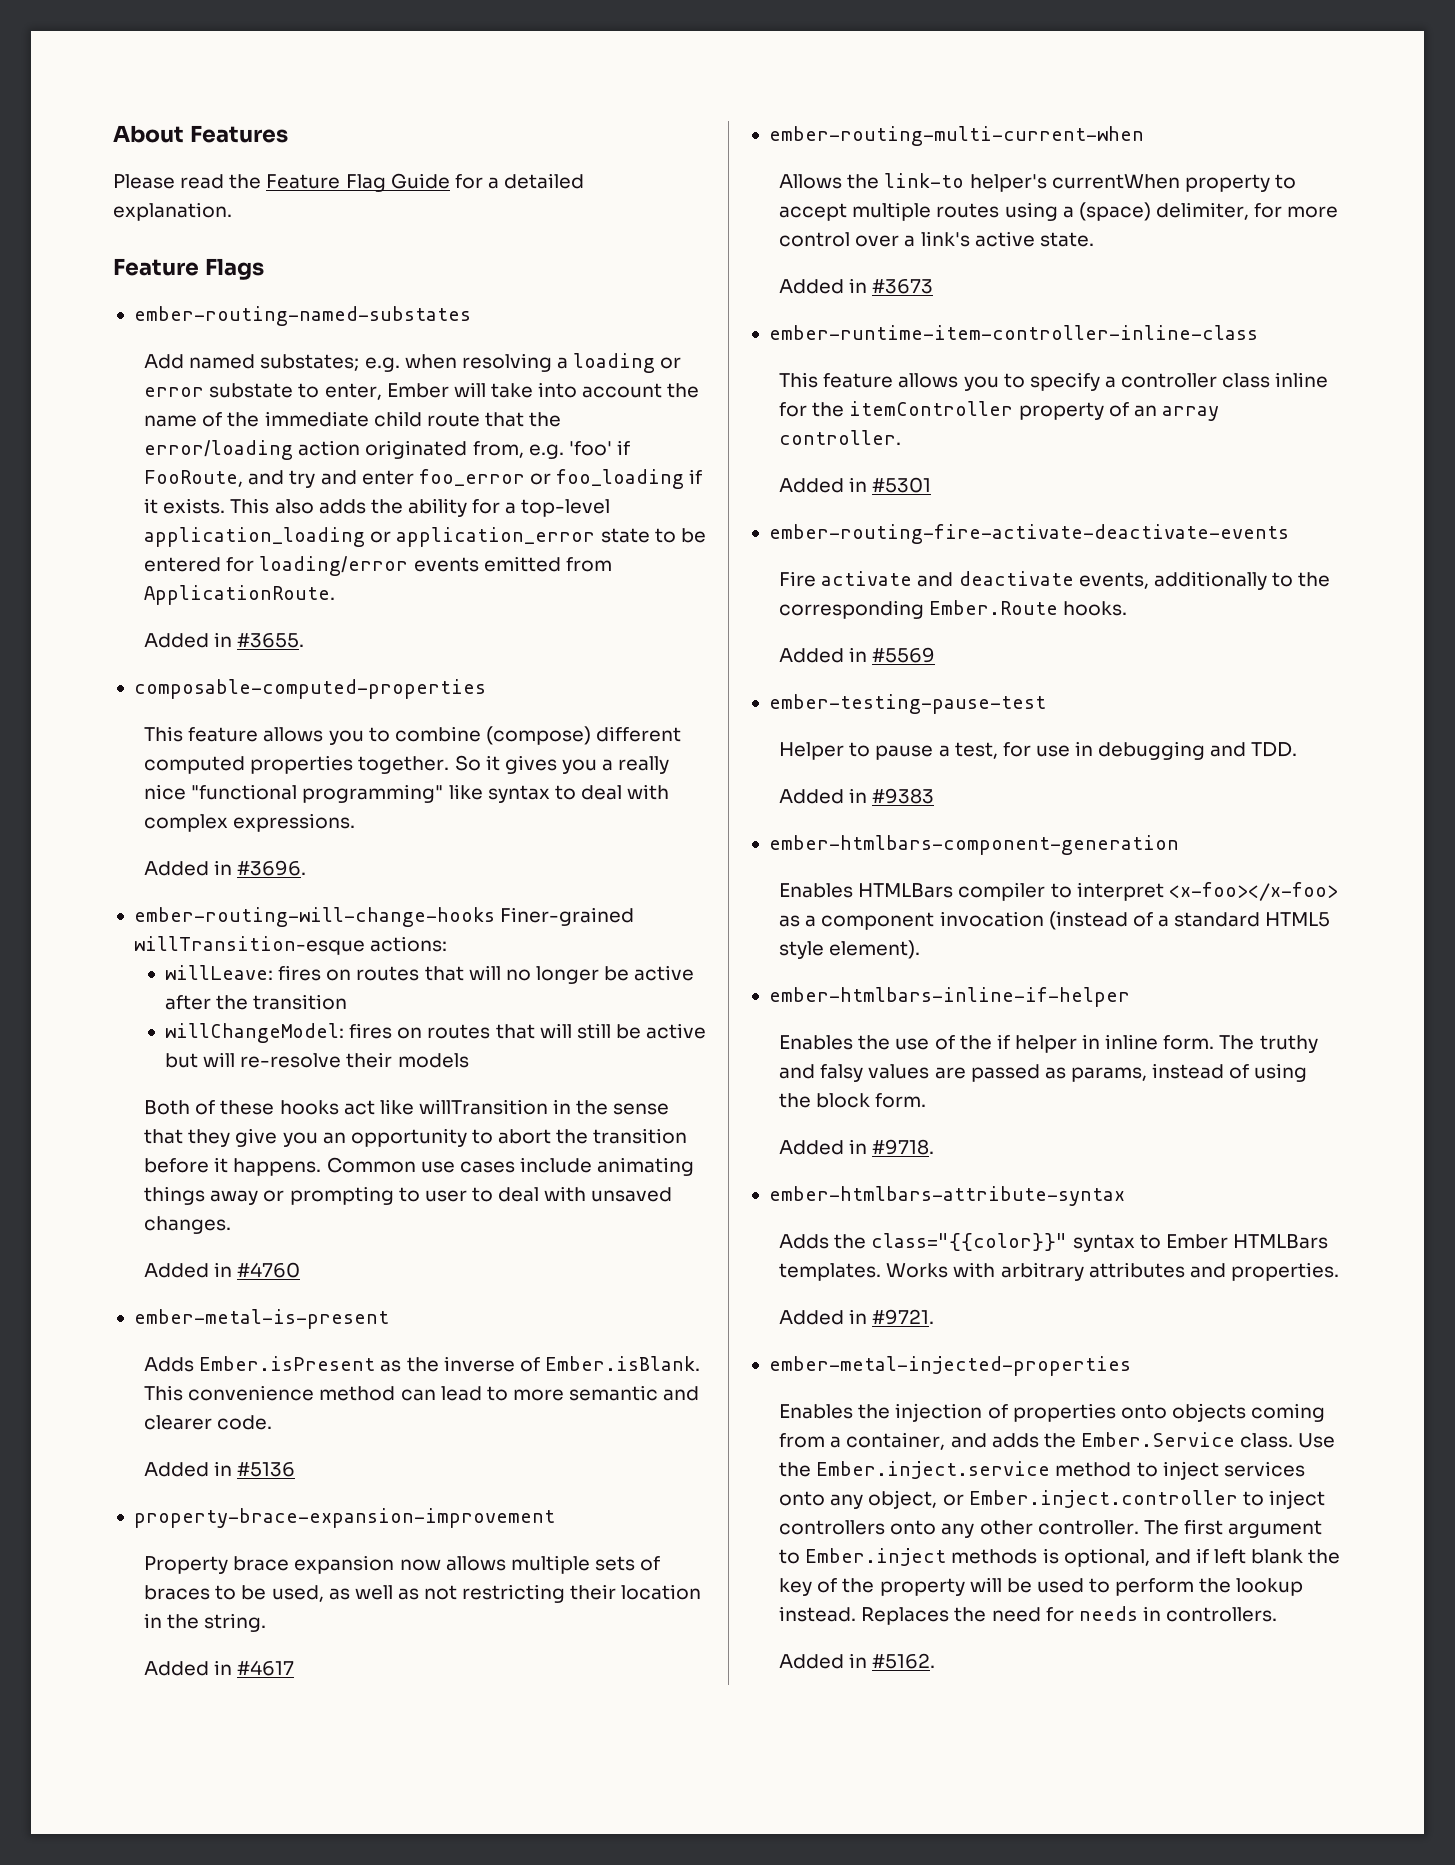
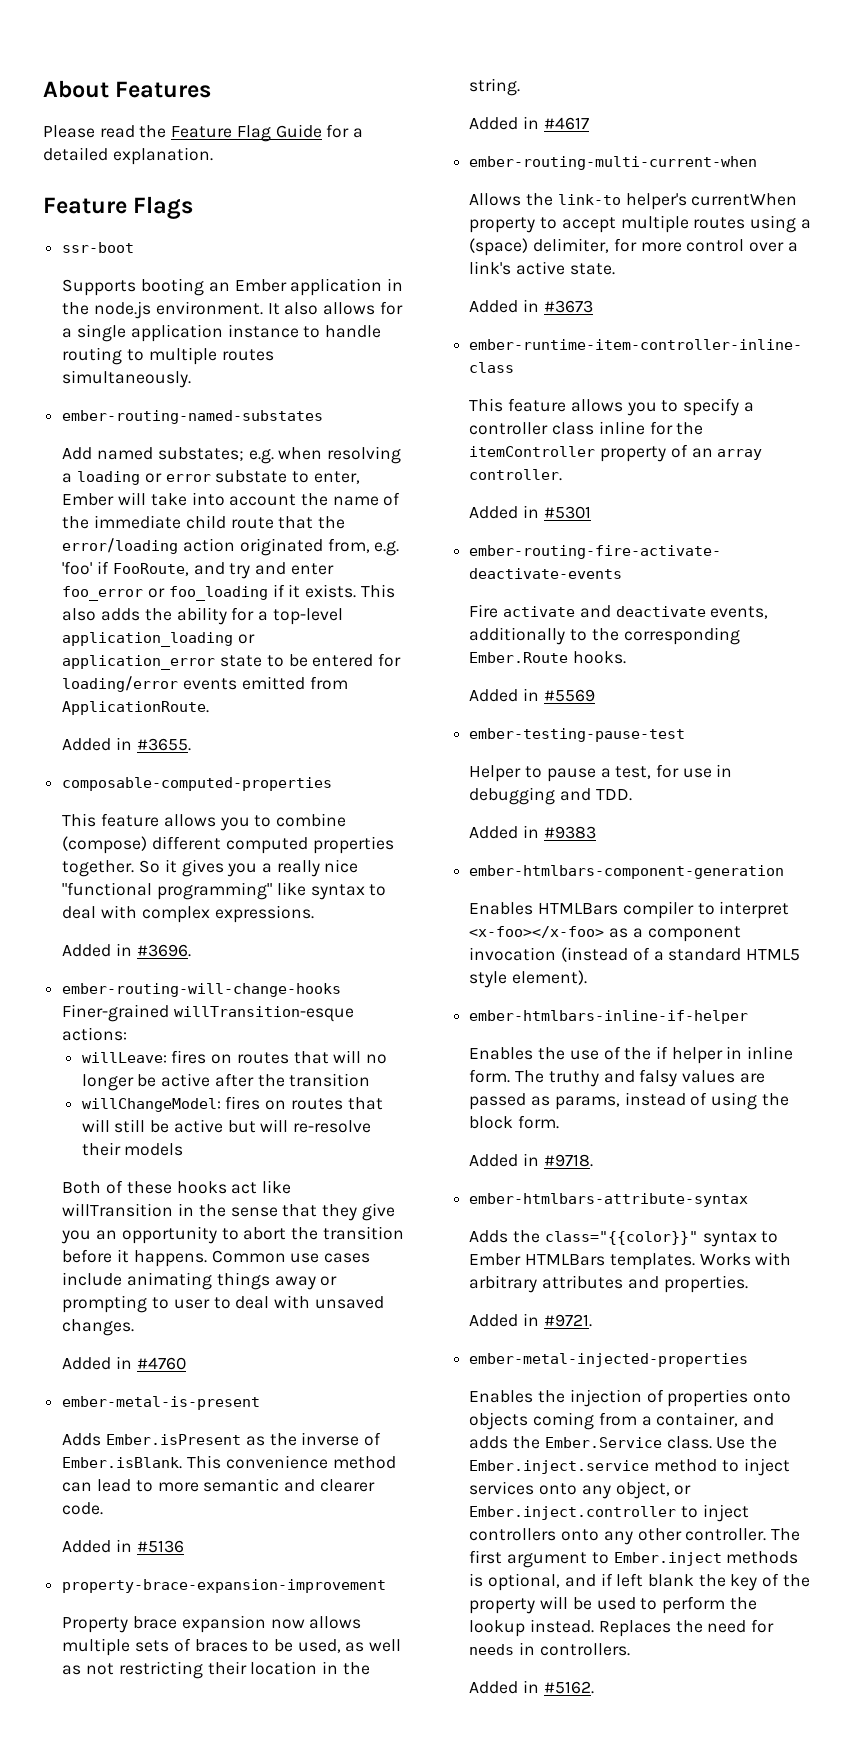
(264, 269) none -> [62,242,135,253] [62,278,403,296] [62,301,403,319] [62,324,381,342] [62,347,274,365] [62,370,192,388] // ssr-boot // Supports booting an Ember application in the node.js environment. It also allows for a single application instance to handle routing to multiple routes simultaneously.

